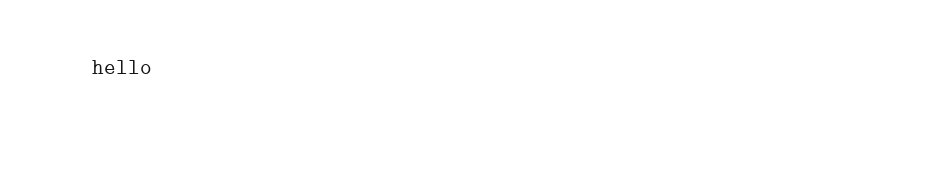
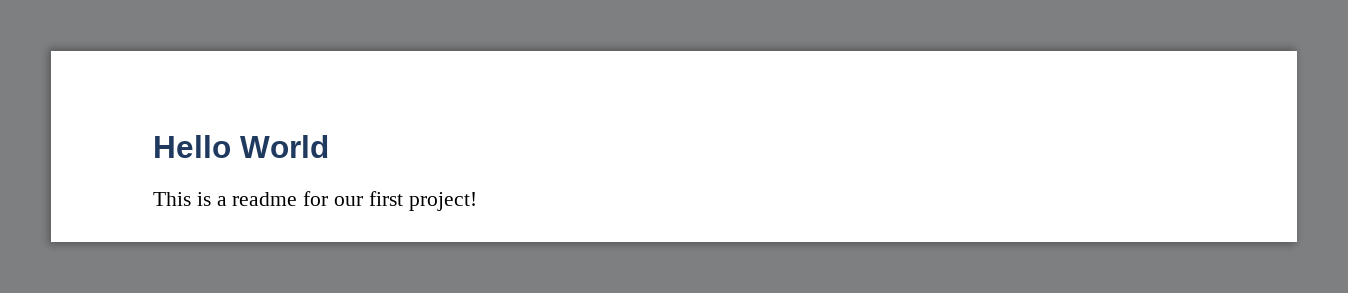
[92,60,152,74] hello -> [153,135,329,158] [153,191,477,211] Hello World // This is a readme for our first project!

